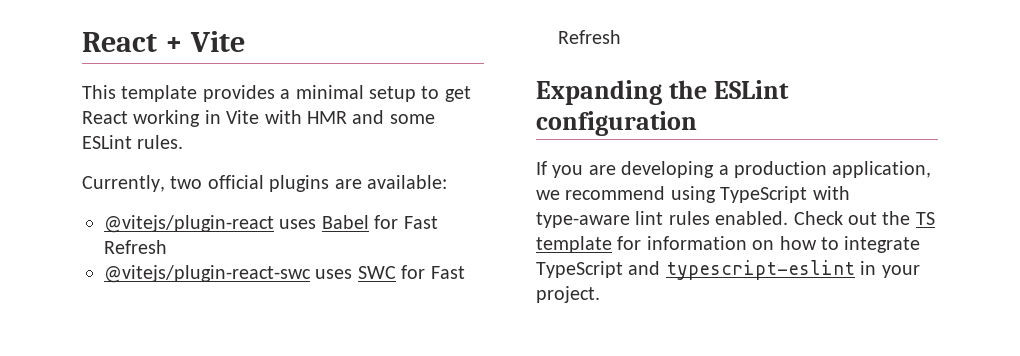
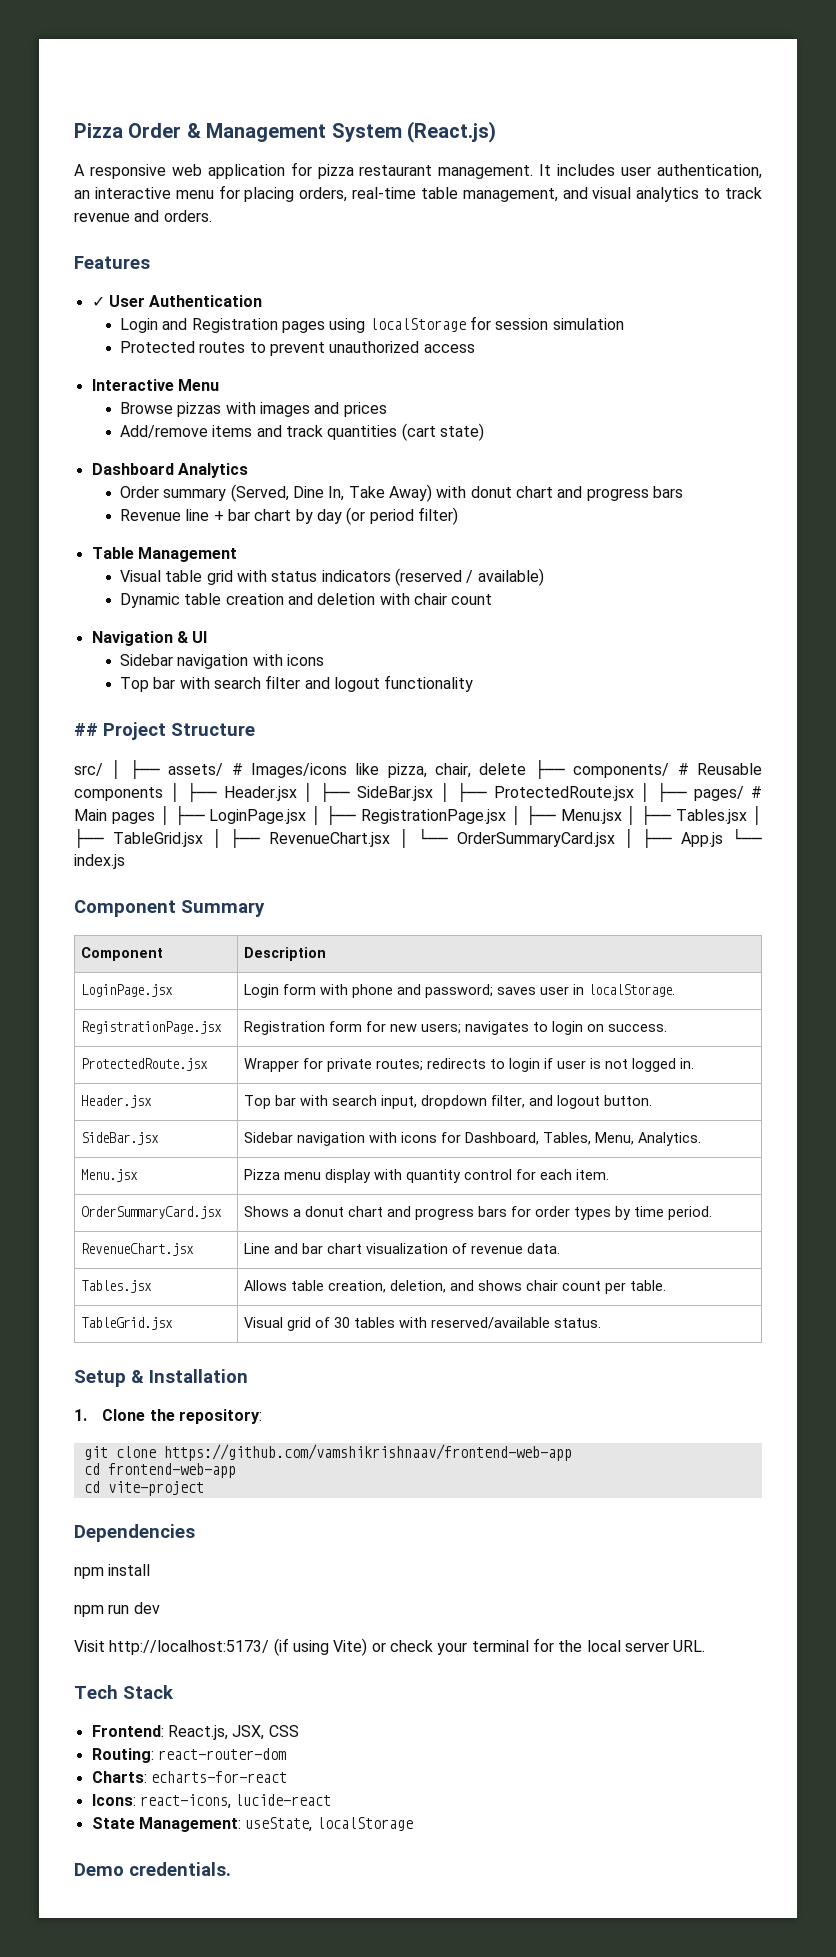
[82,31,246,52] [82,85,471,102] [82,110,435,127] [82,135,184,149] [82,175,447,192] [104,215,438,233] [104,240,167,254] [104,265,465,283] [558,30,621,44] [536,80,789,105] [536,111,697,136] [536,161,932,178] [536,186,850,203] [536,211,935,228] [536,236,921,253] [536,260,920,280] [536,286,600,303] React + Vite // This template provides a minimal setup to get React working in Vite with HMR and some ESLint rules. // Currently, two official plugins are available: // @vitejs/plugin-react uses Babel for Fast Refresh // @vitejs/plugin-react-swc uses SWC for Fast Refresh // Expanding the ESLint configuration // If you are developing a production application, we recommend using TypeScript with type-aware lint rules enabled. Check out the TS template for information on how to integrate TypeScript and typescript-eslint in your project. -> [74,121,496,143] [74,162,762,179] [74,185,762,202] [74,210,212,222] [74,256,150,269] [91,295,263,307] [119,316,624,333] [119,341,475,356] [91,379,219,391] [119,402,387,417] [119,423,484,441] [91,463,248,478] [119,484,683,502] [119,507,458,525] [91,547,237,562] [119,568,544,586] [119,593,493,608] [91,631,208,646] [119,654,324,669] [119,675,474,692] [74,722,255,740] [74,759,762,779] [74,782,762,802] [74,805,762,825] [74,828,763,848] [74,854,125,869] [74,900,265,917] [81,947,164,961] [244,947,327,961] [81,984,174,997] [244,984,676,998] [81,1021,223,1034] [244,1021,668,1035] [81,1058,209,1071] [244,1058,695,1072] [81,1095,153,1108] [244,1095,653,1109] [81,1132,160,1145] [244,1132,702,1146] [81,1169,139,1182] [244,1169,610,1183] [81,1206,223,1219] [244,1206,713,1220] [81,1243,195,1256] [244,1243,561,1254] [81,1280,153,1293] [244,1280,667,1294] [81,1317,174,1330] [244,1317,602,1331] [74,1369,248,1387] [74,1409,263,1424] [83,1444,572,1461] [83,1463,236,1478] [83,1481,204,1496] [74,1524,195,1542] [74,1564,151,1579] [74,1602,160,1617] [74,1638,706,1656] [74,1685,174,1699] [91,1725,299,1740] [91,1748,286,1763] [91,1771,287,1783] [91,1794,332,1809] [91,1817,413,1832] [74,1862,231,1876] Pizza Order & Management System (React.js) // A responsive web application for pizza restaurant management. It includes user authentication, an interactive menu for placing orders, real-time table management, and visual analytics to track revenue and orders. // Features // ✓ User Authentication // Login and Registration pages using localStorage for session simulation // Protected routes to prevent unauthorized access // Interactive Menu // Browse pizzas with images and prices // Add/remove items and track quantities (cart state) // Dashboard Analytics // Order summary (Served, Dine In, Take Away) with donut chart and progress bars // Revenue line + bar chart by day (or period filter) // Table Management // Visual table grid with status indicators (reserved / available) // Dynamic table creation and deletion with chair count // Navigation & UI // Sidebar navigation with icons // Top bar with search filter and logout functionality // ## Project Structure // src/ │ ├── assets/ # Images/icons like pizza, chair, delete ├── components/ # Reusable components │ ├── Header.jsx │ ├── SideBar.jsx │ ├── ProtectedRoute.jsx │ ├── pages/ # Main pages │ ├── LoginPage.jsx │ ├── RegistrationPage.jsx │ ├── Menu.jsx │ ├── Tables.jsx │ ├── TableGrid.jsx │ ├── RevenueChart.jsx │ └── OrderSummaryCard.jsx │ ├── App.js └── index.js // Component Summary // Component | Description // LoginPage.jsx | Login form with phone and password; saves user in localStorage. // RegistrationPage.jsx | Registration form for new users; navigates to login on success. // ProtectedRoute.jsx | Wrapper for private routes; redirects to login if user is not logged in. // Header.jsx | Top bar with search input, dropdown filter, and logout button. // SideBar.jsx | Sidebar navigation with icons for Dashboard, Tables, Menu, Analytics. // Menu.jsx | Pizza menu display with quantity control for each item. // OrderSummaryCard.jsx | Shows a donut chart and progress bars for order types by time period. // RevenueChart.jsx | Line and bar chart visualization of revenue data. // Tables.jsx | Allows table creation, deletion, and shows chair count per table. // TableGrid.jsx | Visual grid of 30 tables with reserved/available status. // Setup & Installation // 1. Clone the repository: // git clone https://github.com/vamshikrishnaav/frontend-web-app // cd frontend-web-app // cd vite-project // Dependencies // npm install // npm run dev // Visit http://localhost:5173/ (if using Vite) or check your terminal for the local server URL. // Tech Stack // Frontend: React.js, JSX, CSS // Routing: react-router-dom // Charts: echarts-for-react // Icons: react-icons, lucide-react // State Management: useState, localStorage // Demo credentials.

